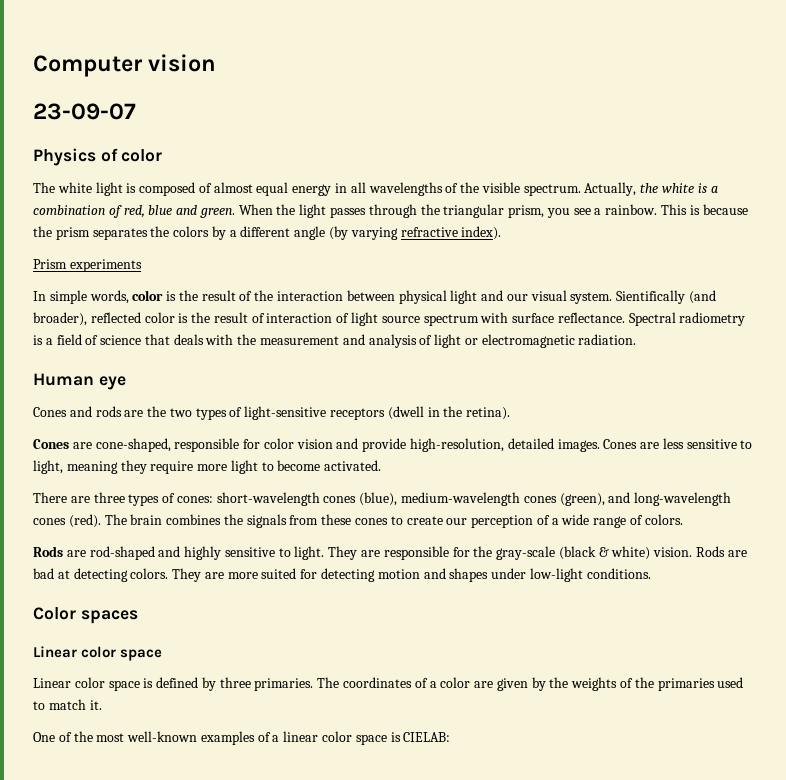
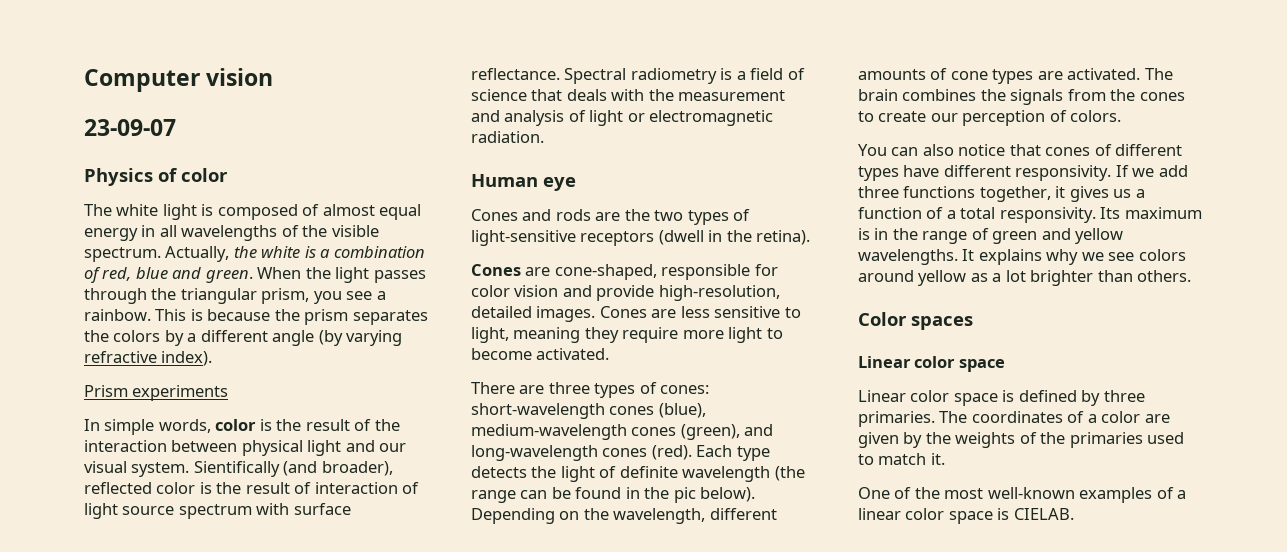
(101, 521) none -> [696,445,770,461] [471,466,805,482] [471,487,756,503] [471,508,777,524] [858,68,1141,84] Each type detects the light of definite wavelength (the range can be found in the pic below). Depending on the wavelength, different amounts of cone types are activated.
[321,514,352,525] these -> [1110,89,1136,101] the
[551,514,683,528] [33,546,747,560] [33,568,651,582] a wide range of colors. // Rods are rod-shaped and highly sensitive to light. They are responsible for the gray-scale (black & white) vision. Rods are bad at detecting colors. They are more suited for detecting motion and shapes under low-light conditions. -> [1070,110,1122,122] [858,144,1183,156] [858,165,1188,181] [858,186,1145,202] [858,207,1202,223] [858,228,1124,244] [858,249,1186,265] [858,270,1192,286] colors. // You can also notice that cones of different types have different responsivity. If we add three functions together, it gives us a function of a total responsivity. Its maximum is in the range of green and yellow wavelengths. It explains why we see colors around yellow as a lot brighter than others.
[403,732,451,742] CIELAB: -> [1013,508,1074,520] CIELAB.

